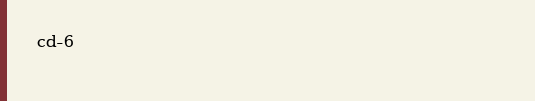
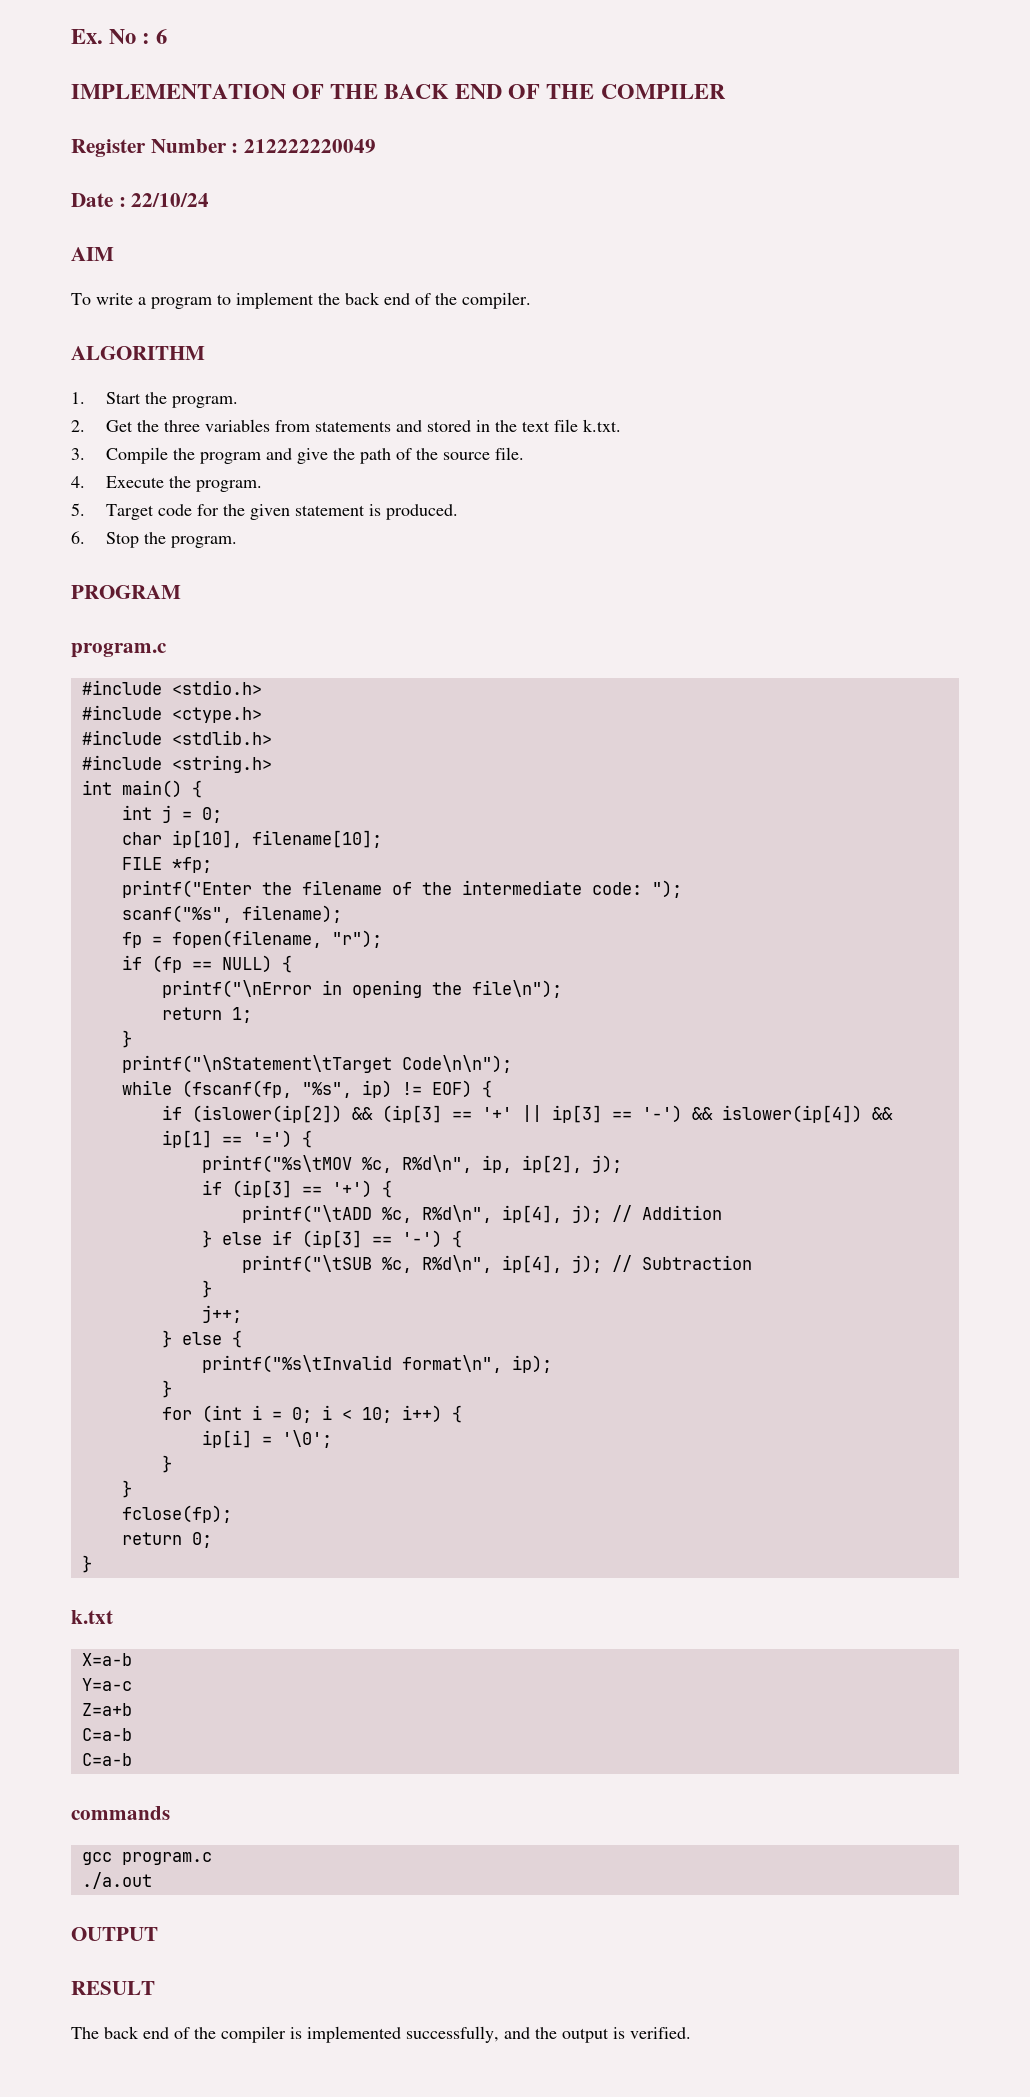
[37,35,74,47] cd-6 -> [71,29,168,44] [71,84,726,99] [71,139,377,157] [71,193,210,207] [71,247,114,261] [71,292,531,309] [71,346,205,360] [71,392,239,408] [71,419,622,432] [71,447,525,464] [71,476,263,492] [71,503,459,520] [71,531,238,548] [71,585,181,599] [71,643,167,658] [81,680,262,695] [81,705,262,723] [81,730,272,745] [81,755,272,773] [81,780,202,798] [121,805,222,823] [121,830,382,848] [121,857,212,873] [121,880,682,898] [121,905,342,923] [121,930,382,948] [121,955,292,973] [161,980,562,998] [161,1007,252,1023] [121,1030,132,1048] [121,1055,512,1073] [121,1080,492,1098] [161,1105,893,1123] [161,1130,312,1148] [201,1155,622,1173] [201,1180,392,1198] [241,1205,722,1223] [201,1230,462,1248] [241,1255,752,1273] [201,1280,212,1298] [201,1305,242,1323] [161,1330,242,1348] [201,1355,552,1373] [161,1380,172,1398] [161,1405,462,1423] [201,1430,332,1448] [161,1455,172,1473] [121,1480,132,1498] [121,1505,232,1523] [121,1532,212,1548] [81,1555,92,1573] [71,1610,113,1624] [81,1653,132,1666] [81,1678,132,1691] [81,1703,132,1716] [81,1728,132,1741] [81,1753,132,1766] [71,1806,170,1820] [81,1852,212,1865] [81,1872,152,1889] [71,1927,158,1941] [71,1981,155,1995] [71,2026,691,2043] Ex. No : 6 // IMPLEMENTATION OF THE BACK END OF THE COMPILER // Register Number : 212222220049 // Date : 22/10/24 // AIM // To write a program to implement the back end of the compiler. // ALGORITHM // 1. Start the program. // 2. Get the three variables from statements and stored in the text file k.txt. // 3. Compile the program and give the path of the source file. // 4. Execute the program. // 5. Target code for the given statement is produced. // 6. Stop the program. // PROGRAM // program.c // #include <stdio.h> // #include <ctype.h> // #include <stdlib.h> // #include <string.h> // int main() { // int j = 0; // char ip[10], filename[10]; // FILE *fp; // printf("Enter the filename of the intermediate code: "); // scanf("%s", filename); // fp = fopen(filename, "r"); // if (fp == NULL) { // printf("\nError in opening the file\n"); // return 1; // } // printf("\nStatement\tTarget Code\n\n"); // while (fscanf(fp, "%s", ip) != EOF) { // if (islower(ip[2]) && (ip[3] == '+' || ip[3] == '-') && islower(ip[4]) && ip[1] == '=') { // printf("%s\tMOV %c, R%d\n", ip, ip[2], j); // if (ip[3] == '+') { // printf("\tADD %c, R%d\n", ip[4], j); // Addition // } else if (ip[3] == '-') { // printf("\tSUB %c, R%d\n", ip[4], j); // Subtraction // } // j++; // } else { // printf("%s\tInvalid format\n", ip); // } // for (int i = 0; i < 10; i++) { // ip[i] = '\0'; // } // } // fclose(fp); // return 0; // } // k.txt // X=a-b // Y=a-c // Z=a+b // C=a-b // C=a-b // commands // gcc program.c // ./a.out // OUTPUT // RESULT // The back end of the compiler is implemented successfully, and the output is verified.

